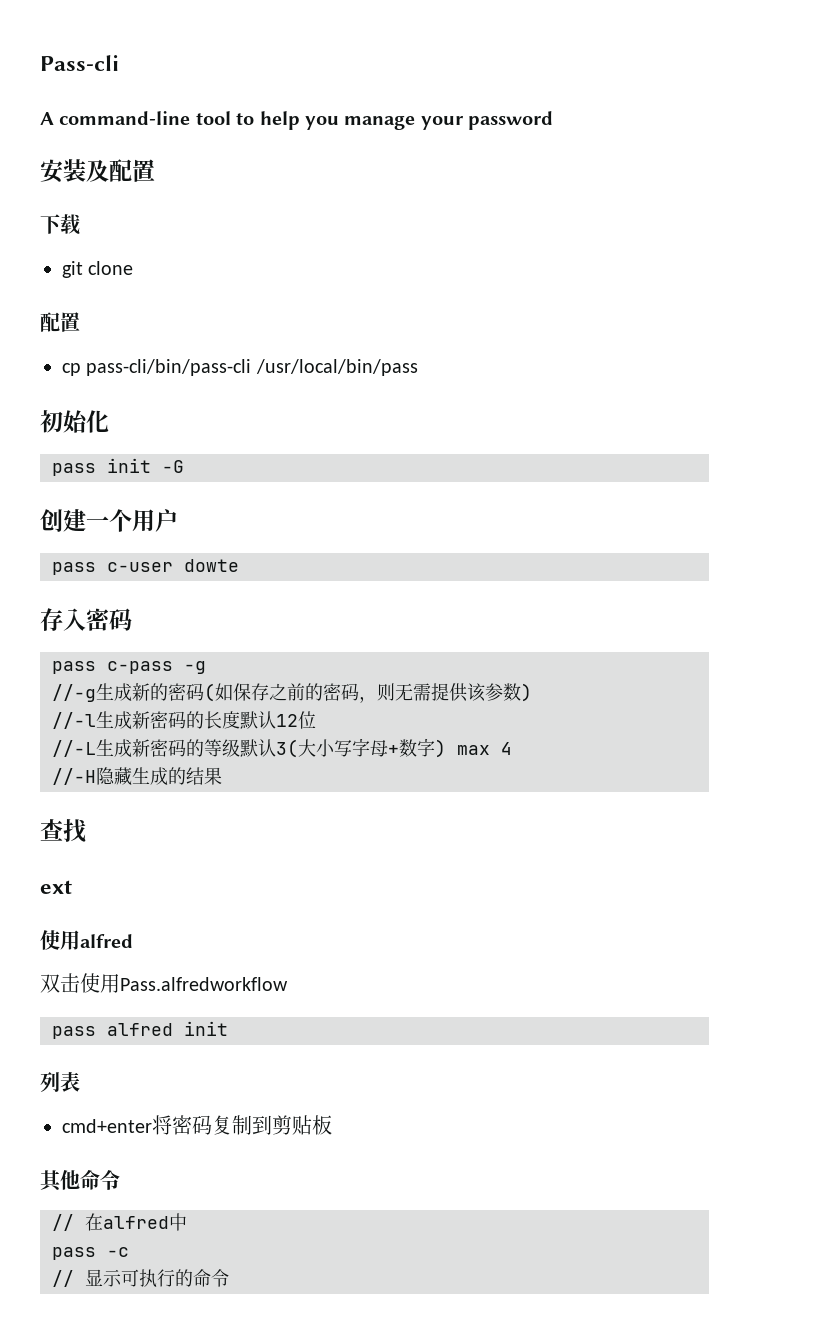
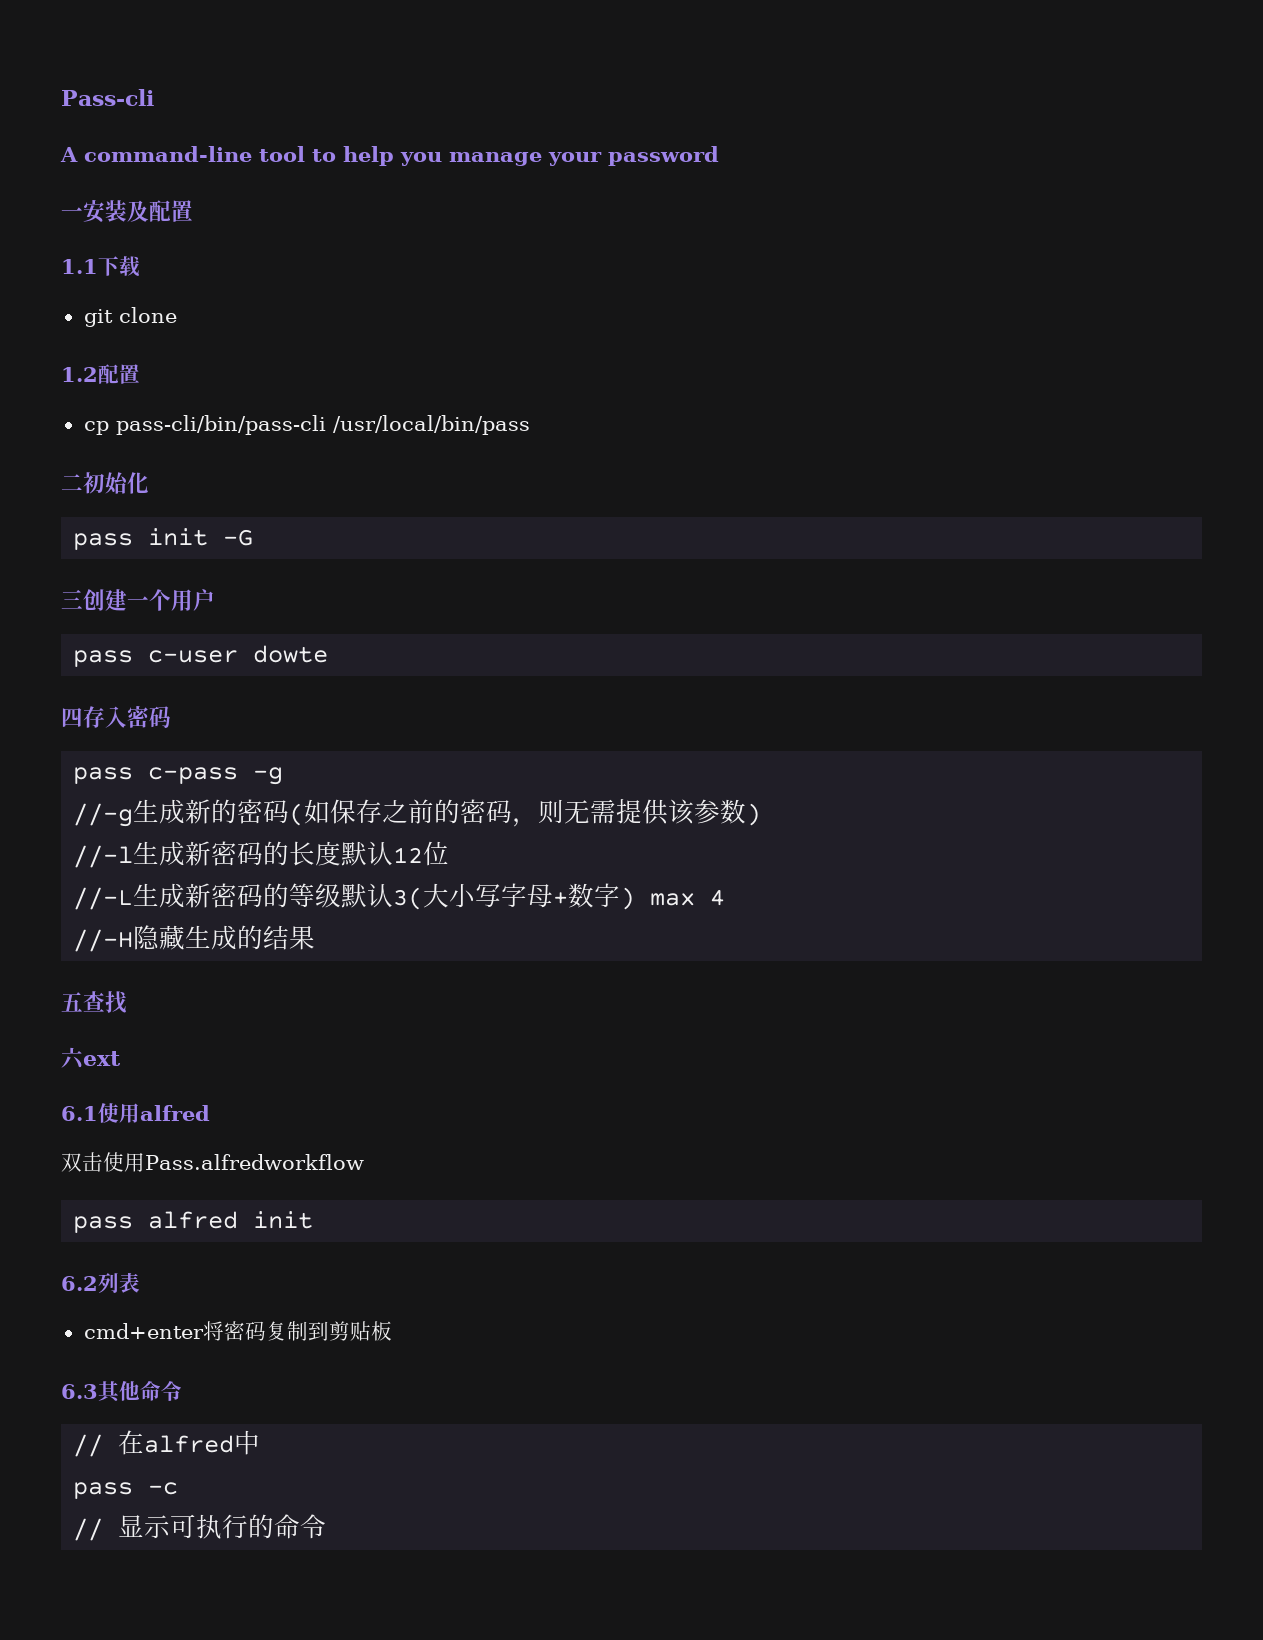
(554, 120) none -> [61,207,83,219] 一
(155, 170) none -> [61,259,98,274] 1.1
(134, 268) none -> [61,367,98,382] 1.2
(418, 367) none -> [61,474,83,491] 二
(184, 466) none -> [61,589,83,609] 三
(239, 565) none -> [61,707,83,727] 四
(222, 776) none -> [61,992,83,1012] 五
(86, 831) none -> [61,1047,85,1070] 六
(72, 887) none -> [61,1106,98,1121] 6.1
(228, 1028) none -> [61,1276,98,1291] 6.2
(332, 1125) none -> [61,1384,98,1399] 6.3

